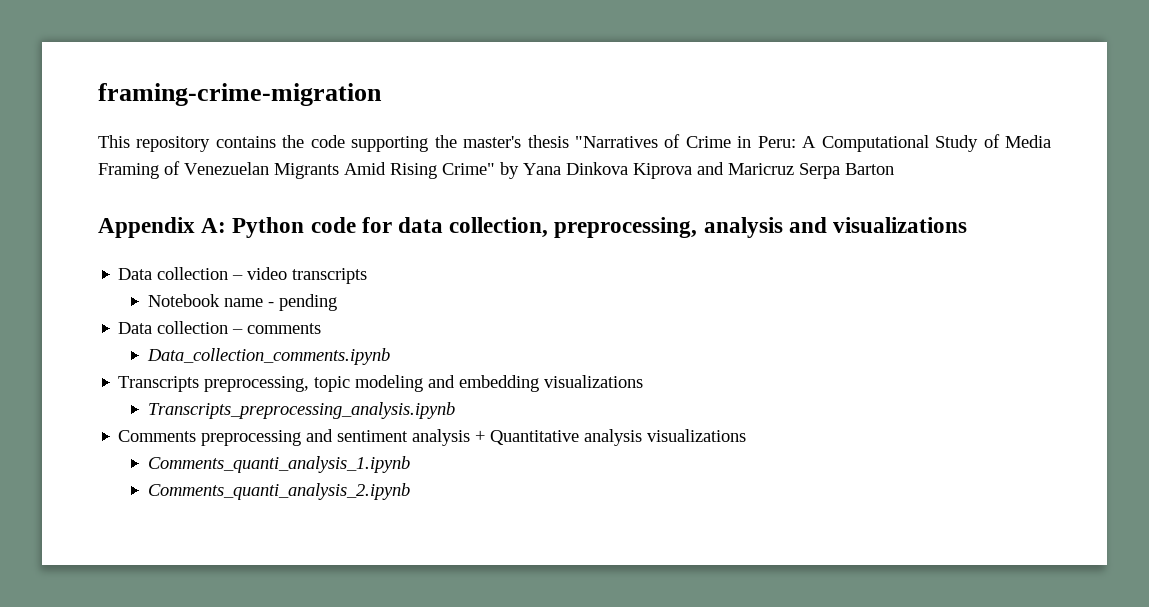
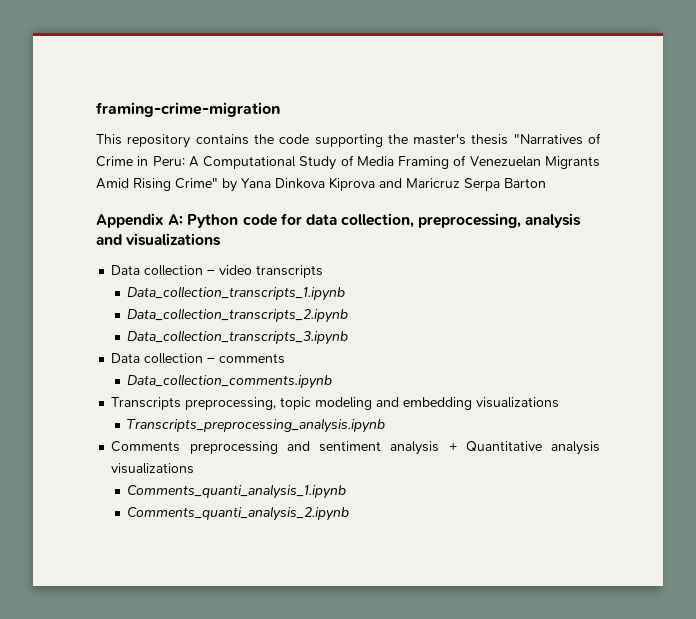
[147,294,337,311] Notebook name - pending -> [127,286,346,301] [127,308,349,323] [127,330,349,345] Data_collection_transcripts_1.ipynb // Data_collection_transcripts_2.ipynb // Data_collection_transcripts_3.ipynb

